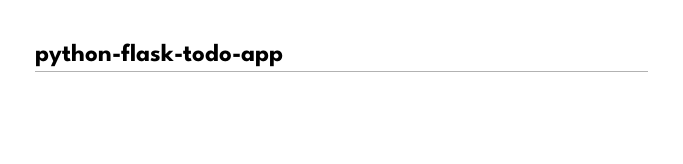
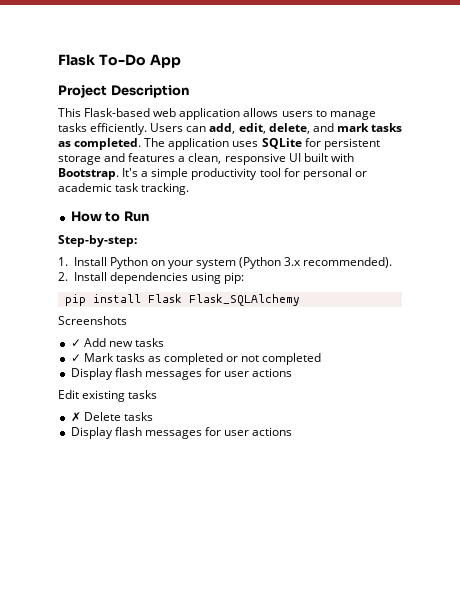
[35,43,283,67] python-flask-todo-app -> [58,54,181,68] [58,84,189,98] [58,108,376,120] [58,123,402,135] [58,138,380,150] [58,153,354,165] [58,168,367,180] [58,183,190,195] [70,211,149,222] [58,235,137,247] [58,257,393,269] [58,272,245,284] [64,294,300,306] [58,316,127,325] [70,338,164,347] [70,353,322,365] [70,368,293,380] [58,390,158,402] [70,412,153,422] [70,427,293,439] Flask To-Do App // Project Description // This Flask-based web application allows users to manage tasks efficiently. Users can add, edit, delete, and mark tasks as completed. The application uses SQLite for persistent storage and features a clean, responsive UI built with Bootstrap. It's a simple productivity tool for personal or academic task tracking. // How to Run // Step-by-step: // 1. Install Python on your system (Python 3.x recommended). // 2. Install dependencies using pip: // pip install Flask Flask_SQLAlchemy // Screenshots // ✓ Add new tasks // ✓ Mark tasks as completed or not completed // Display flash messages for user actions // Edit existing tasks // ✗ Delete tasks // Display flash messages for user actions

